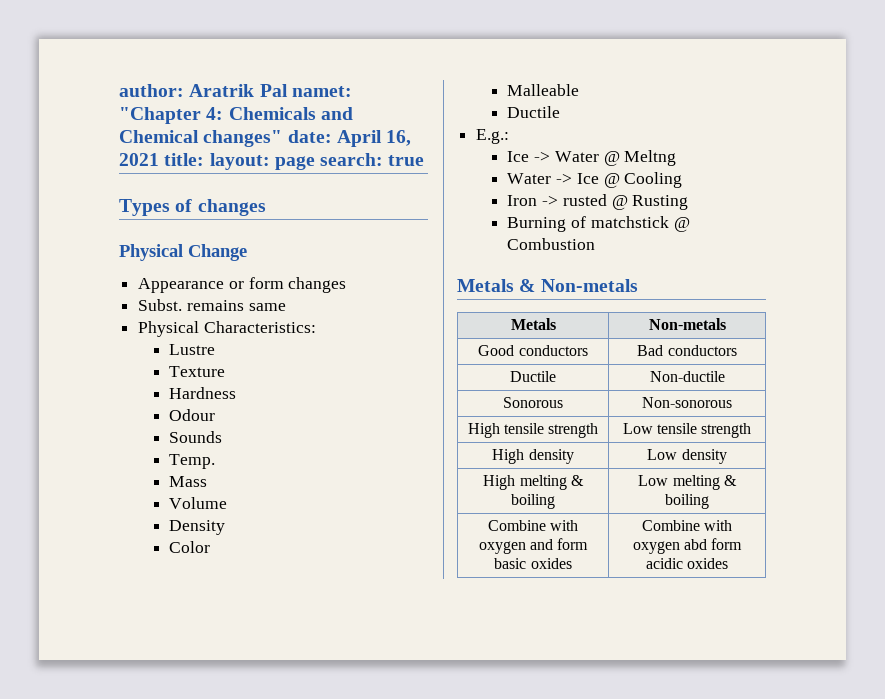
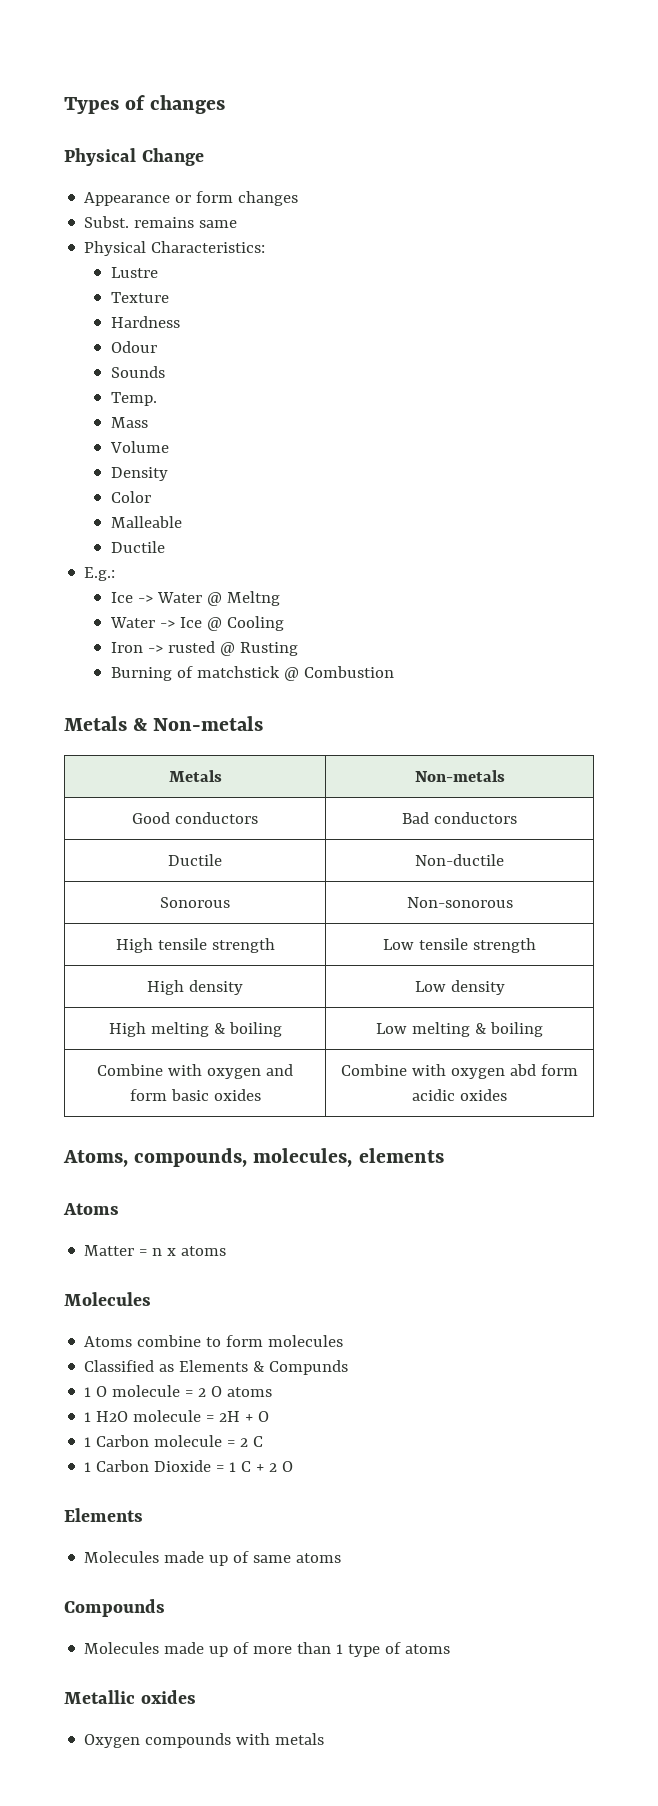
[119,84,352,97] [119,107,353,124] [119,130,412,147] [119,153,425,170] author: Aratrik Pal namet: "Chapter 4: Chemicals and Chemical changes" date: April 16, 2021 title: layout: page search: true // -> (64, 105) none
(729, 563) none -> [63,1148,444,1167] [63,1203,119,1215] [84,1245,227,1256] [64,1292,151,1306] [84,1335,344,1347] [84,1360,349,1375] [84,1385,273,1397] [84,1410,270,1422] [84,1435,264,1447] [84,1460,294,1472] [64,1508,143,1522] [84,1551,342,1566] [64,1599,165,1617] [84,1642,451,1657] [64,1690,196,1704] [84,1733,325,1748] // Atoms, compounds, molecules, elements // Atoms // Matter = n x atoms // Molecules // Atoms combine to form molecules // Classified as Elements & Compunds // 1 O molecule = 2 O atoms // 1 H2O molecule = 2H + O // 1 Carbon molecule = 2 C // 1 Carbon Dioxide = 1 C + 2 O // Elements // Molecules made up of same atoms // Compounds // Molecules made up of more than 1 type of atoms // Metallic oxides // Oxygen compounds with metals

